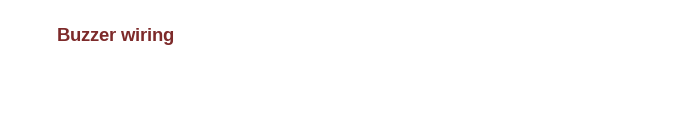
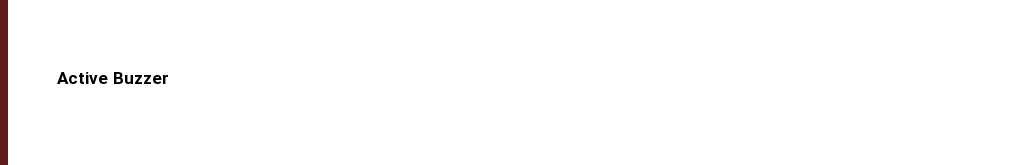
[57,28,174,45] Buzzer wiring -> [57,72,169,84] Active Buzzer

